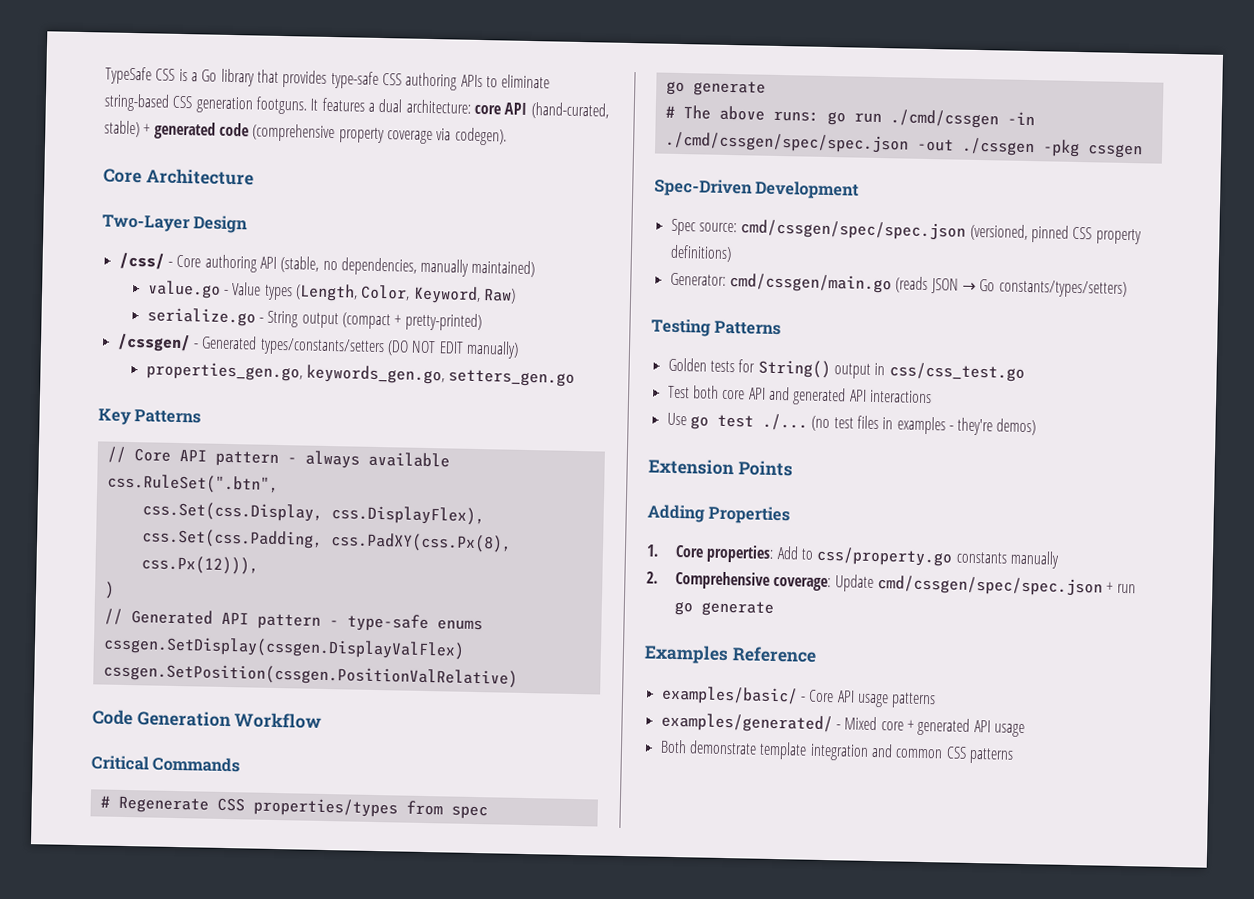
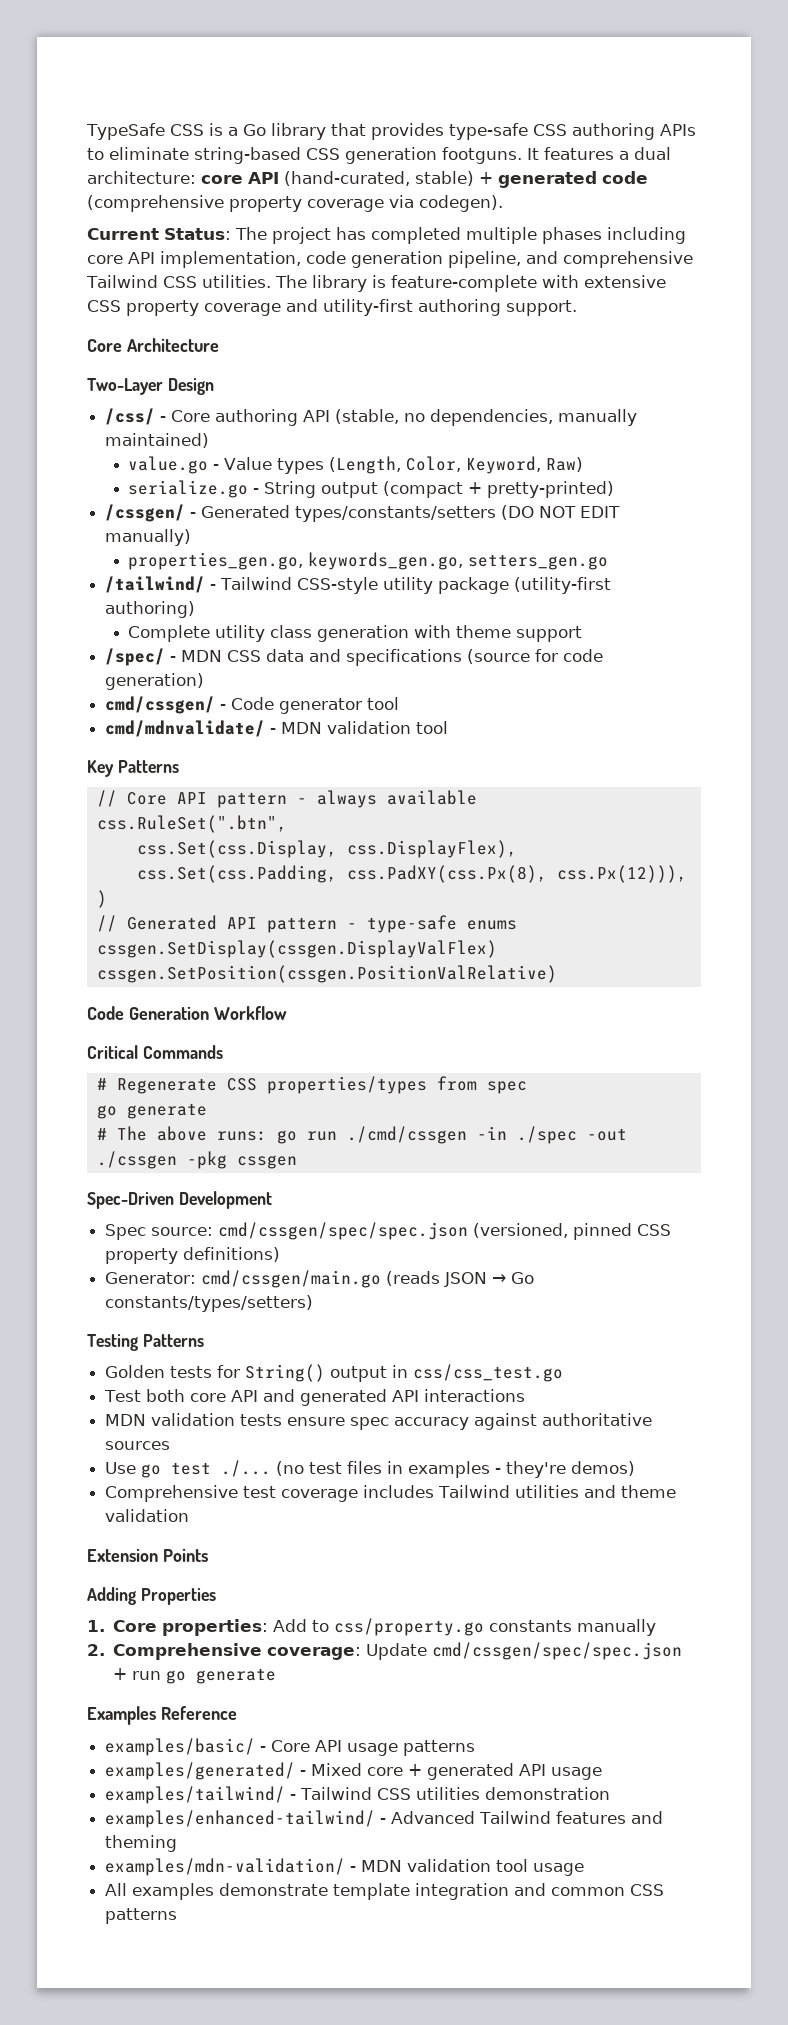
(507, 136) none -> [87,227,686,244] [87,251,693,268] [86,275,666,292] [87,299,577,316] // Current Status: The project has completed multiple phases including core API implementation, code generation pipeline, and comprehensive Tailwind CSS utilities. The library is feature-complete with extensive CSS property coverage and utility-first authoring support.
(576, 378) none -> [105,576,612,594] [105,601,196,618] [128,625,583,642] [105,648,604,666] [105,673,205,690] [105,696,400,714] [105,720,449,737] // /tailwind/ - Tailwind CSS-style utility package (utility-first authoring) // Complete utility class generation with theme support // /spec/ - MDN CSS data and specifications (source for code generation) // cmd/cssgen/ - Code generator tool // cmd/mdnvalidate/ - MDN validation tool
[664,131,909,154] ./cmd/cssgen/spec/spec.json -> [516,1126,577,1144] ./spec
(932, 396) none -> [105,1413,653,1430] [105,1441,171,1450] // MDN validation tests ensure spec accuracy against authoritative sources
(1037, 427) none -> [105,1485,677,1502] [105,1509,190,1522] // Comprehensive test coverage includes Tailwind utilities and theme validation
[659,739,687,754] Both -> [105,1786,611,1804] [105,1810,664,1828] [105,1835,178,1852] [105,1858,585,1876] [105,1883,215,1900] examples/tailwind/ - Tailwind CSS utilities demonstration // examples/enhanced-tailwind/ - Advanced Tailwind features and theming // examples/mdn-validation/ - MDN validation tool usage // All examples

